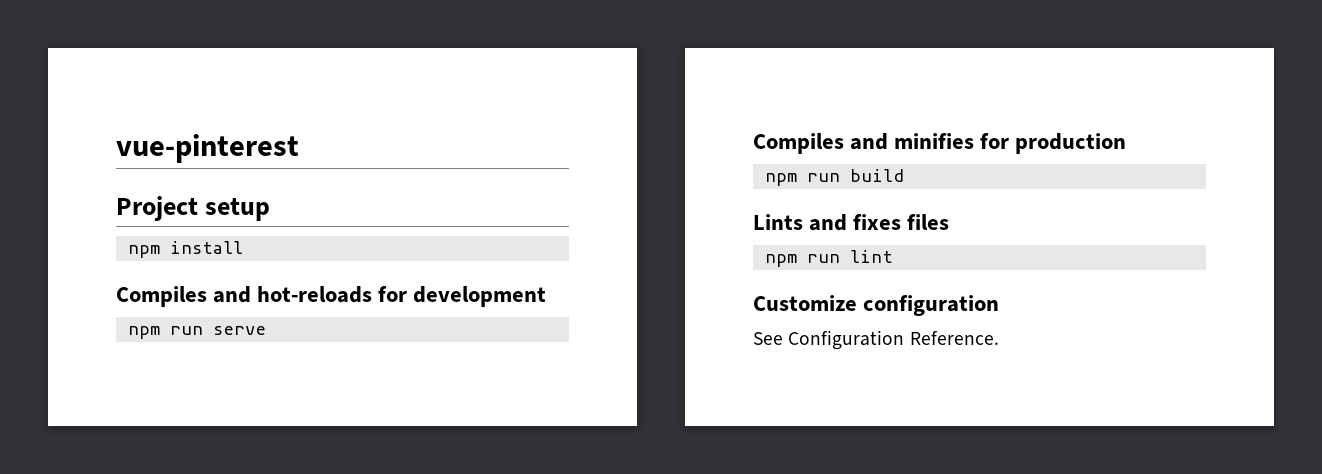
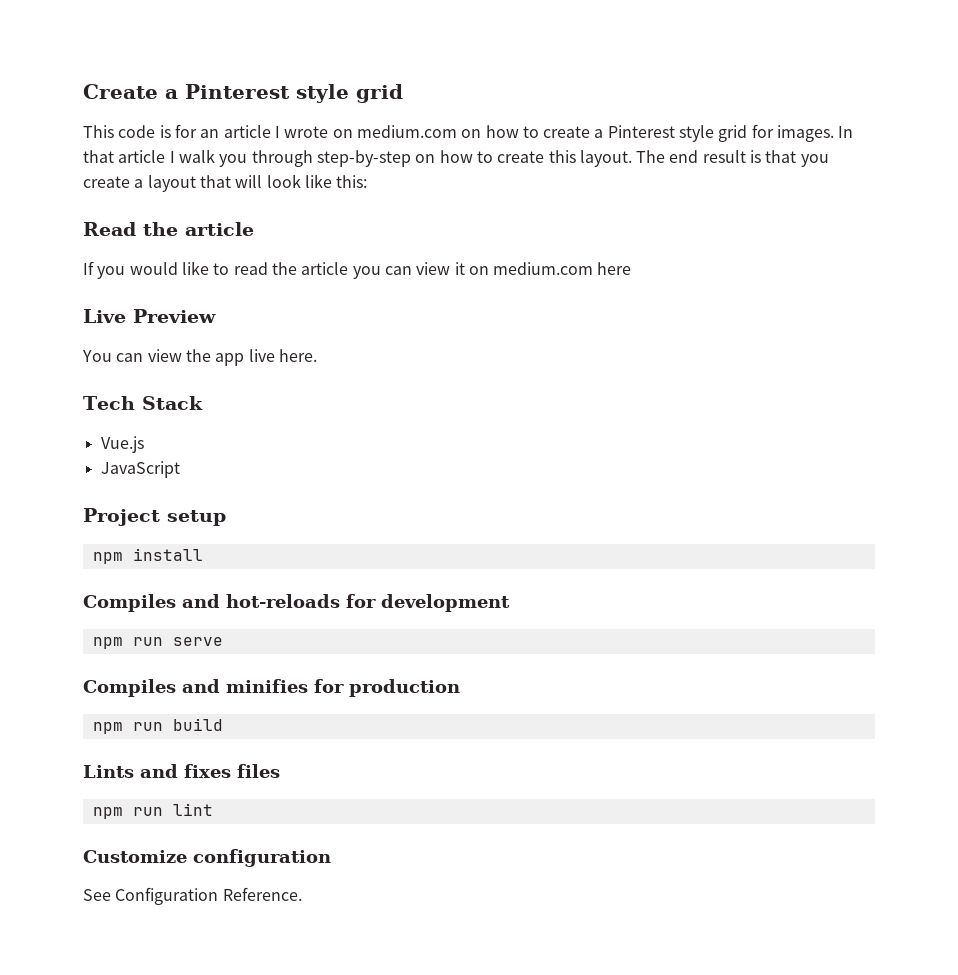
[116,134,299,163] vue-pinterest -> [83,84,403,103] [83,124,854,142] [83,149,829,167] [83,174,368,192] [83,222,254,236] [83,261,632,279] [83,309,216,323] [82,349,317,366] [83,396,203,410] [100,436,144,453] [100,461,180,478] Create a Pinterest style grid // This code is for an article I wrote on medium.com on how to create a Pinterest style grid for images. In that article I walk you through step-by-step on how to create this layout. The end result is that you create a layout that will look like this: // Read the article // If you would like to read the article you can view it on medium.com here // Live Preview // You can view the app live here. // Tech Stack // Vue.js // JavaScript

